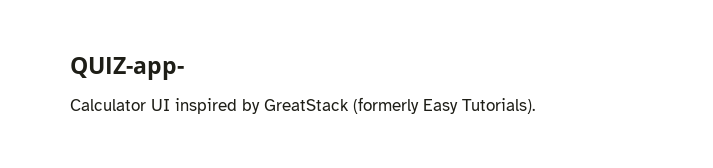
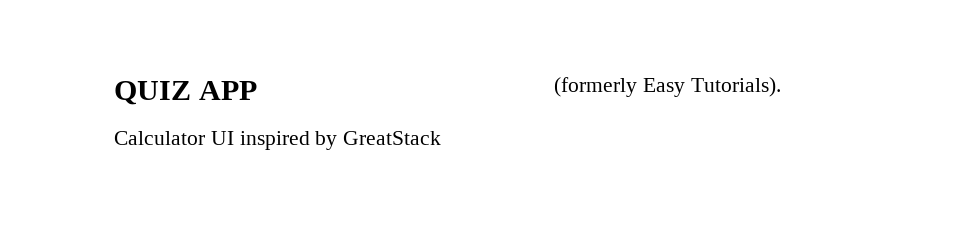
[70,57,184,80] QUIZ-app- -> [114,81,258,105] QUIZ APP

